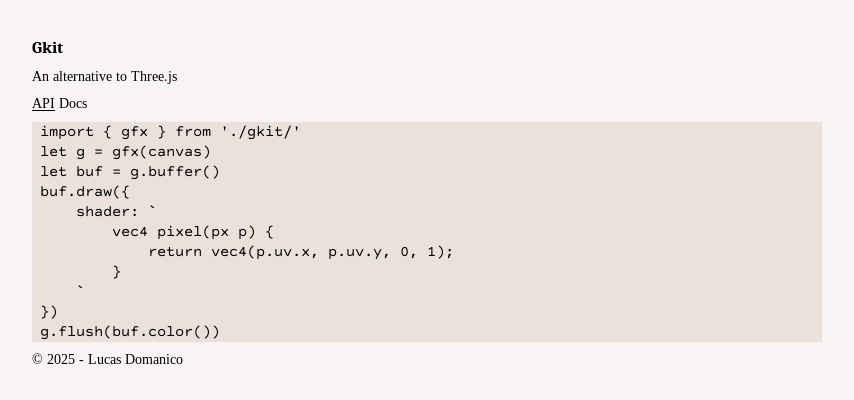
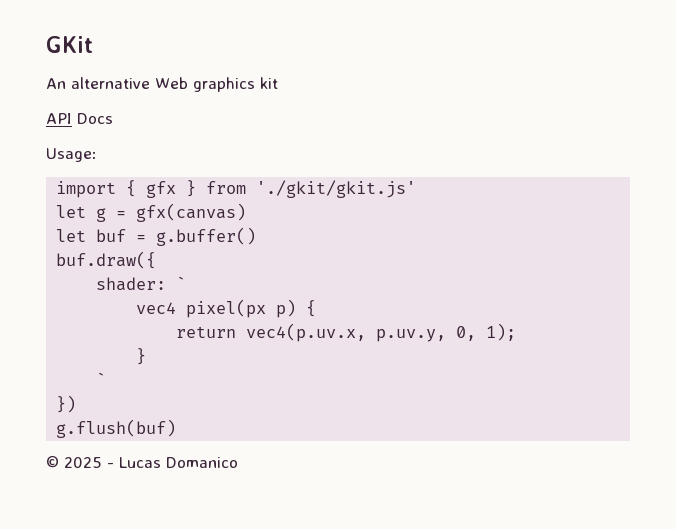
[32,41,64,53] Gkit -> [46,36,93,53] GKit
[116,71,177,84] to Three.js -> [155,77,278,92] Web graphics kit
(87, 103) none -> [46,148,97,162] // Usage:
[220,125,302,140] './gkit/' -> [256,180,417,198] './gkit/gkit.js'
[40,325,221,340] g.flush(buf.color()) -> [56,419,177,438] g.flush(buf)

